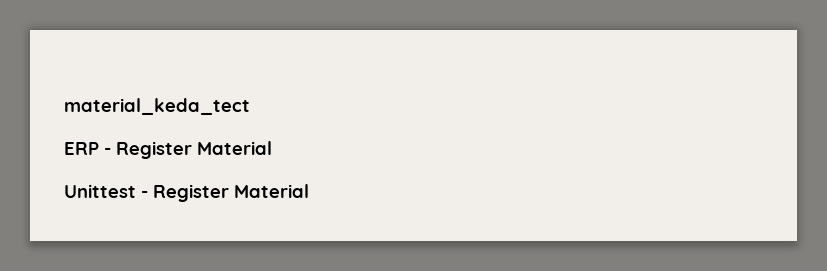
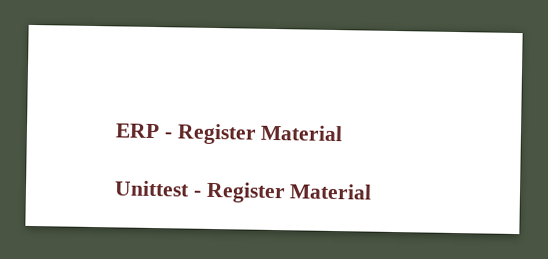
[64,98,250,115] material_keda_tect // -> (115, 131) none

